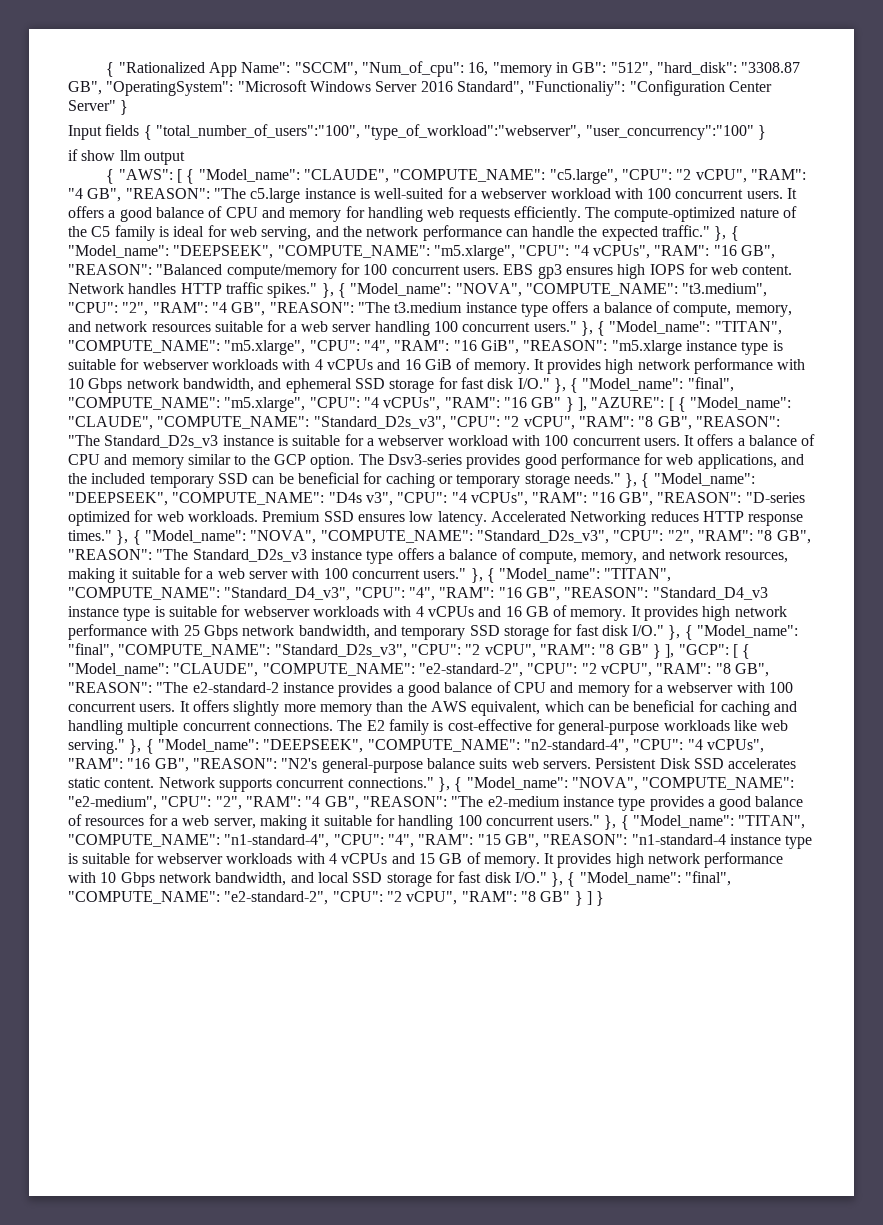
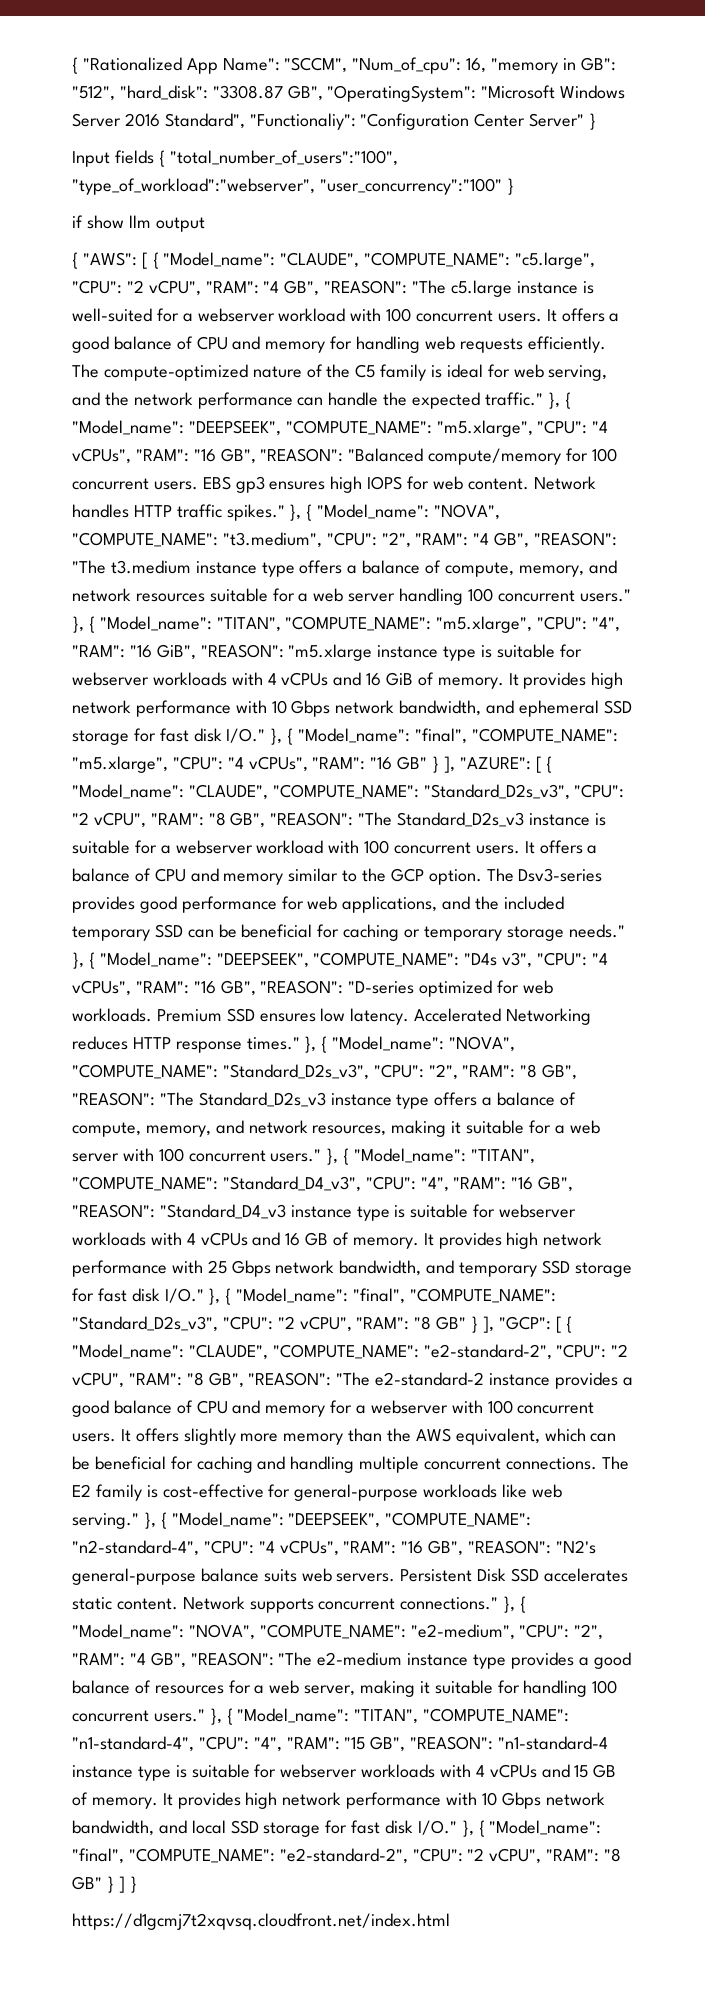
(605, 898) none -> [72,1913,450,1930] // https://d1gcmj7t2xqvsq.cloudfront.net/index.html

